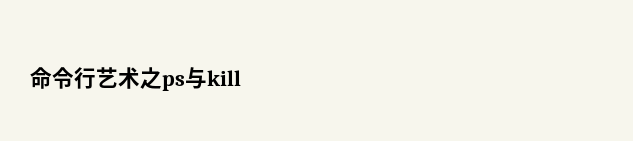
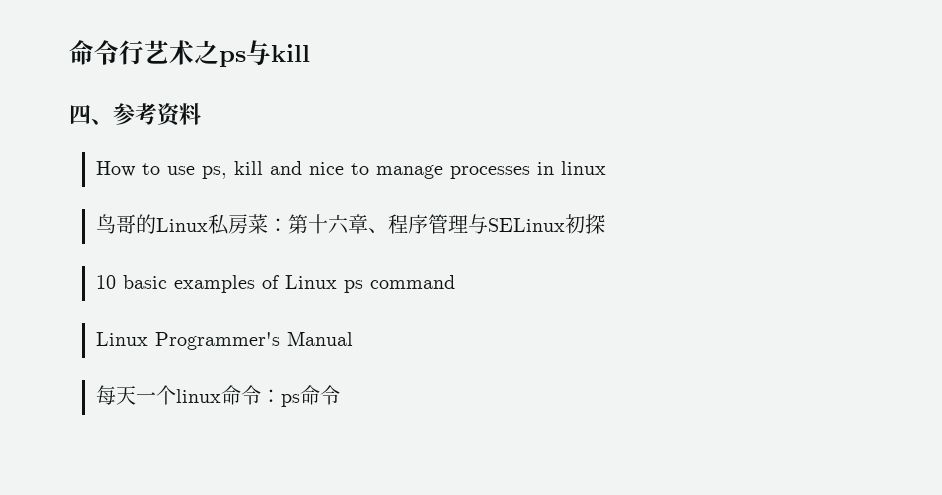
(241, 78) none -> [69,103,201,127] [96,161,607,179] [96,214,606,235] [96,275,456,293] [96,331,354,350] [96,385,341,407] // 四、参考资料 // How to use ps, kill and nice to manage processes in linux // 鸟哥的Linux私房菜：第十六章、程序管理与SELinux初探 // 10 basic examples of Linux ps command // Linux Programmer's Manual // 每天一个linux命令：ps命令

